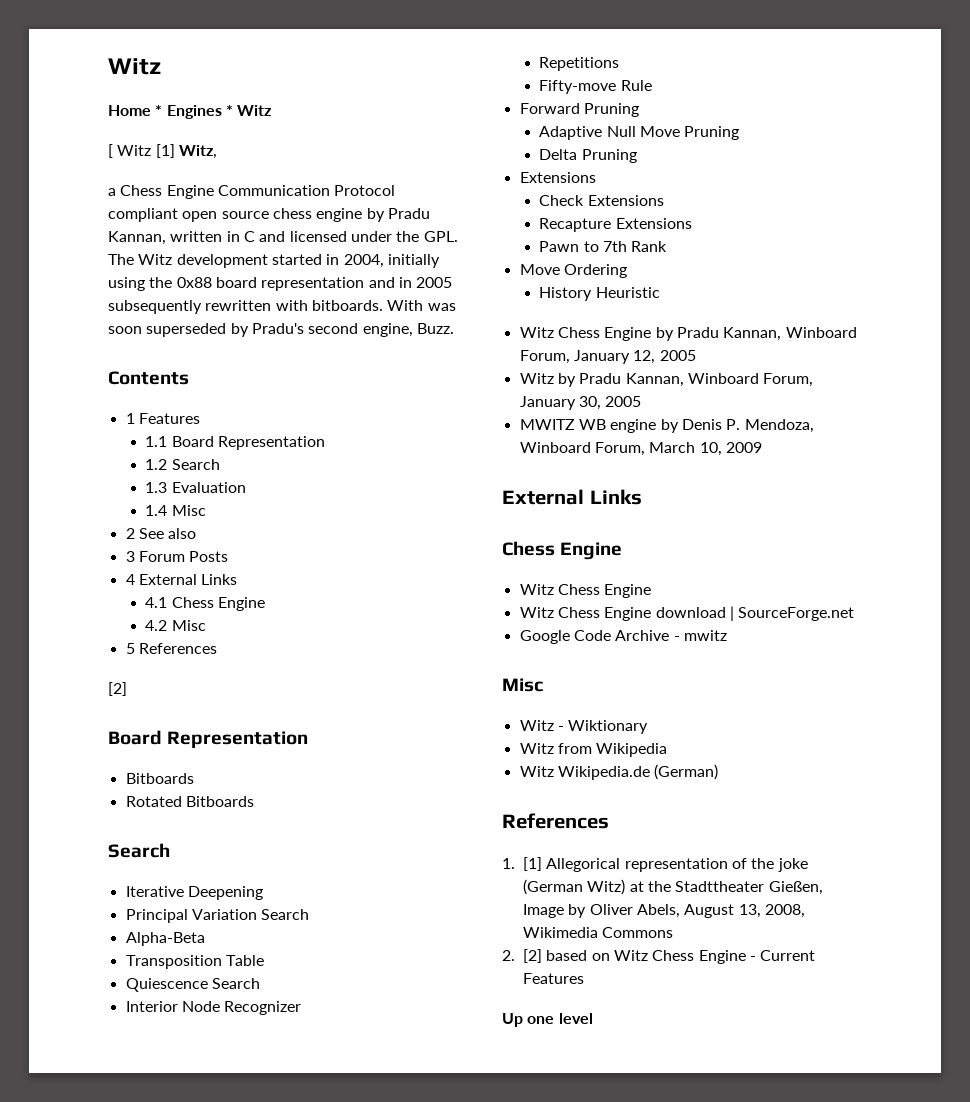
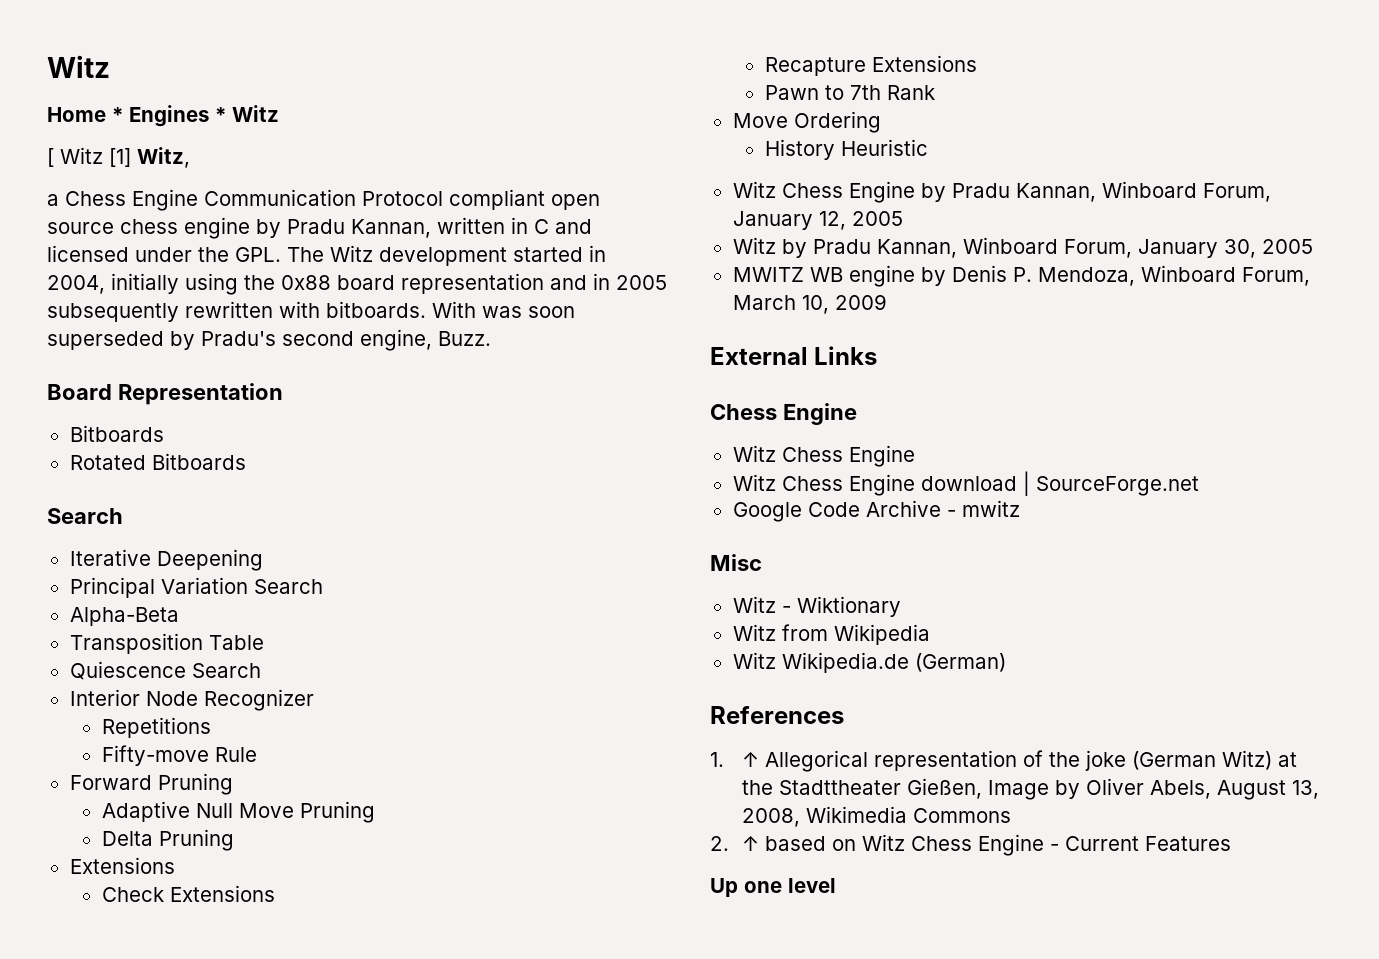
[108,371,189,385] [125,413,200,424] [145,436,325,450] [145,459,220,470] [145,482,246,493] [145,505,206,516] [125,528,197,539] [125,551,229,562] [125,574,238,585] [145,597,265,611] [145,620,206,631] [125,643,217,654] [108,682,127,696] // Contents // 1 Features // 1.1 Board Representation // 1.2 Search // 1.3 Evaluation // 1.4 Misc // 2 See also // 3 Forum Posts // 4 External Links // 4.1 Chess Engine // 4.2 Misc // 5 References // [2] -> (491, 338) none
[523,857,542,871] [1] -> [741,752,759,767] ↑
[523,949,542,963] [2] -> [741,836,759,851] ↑

